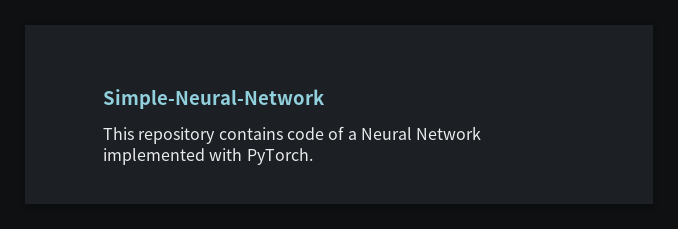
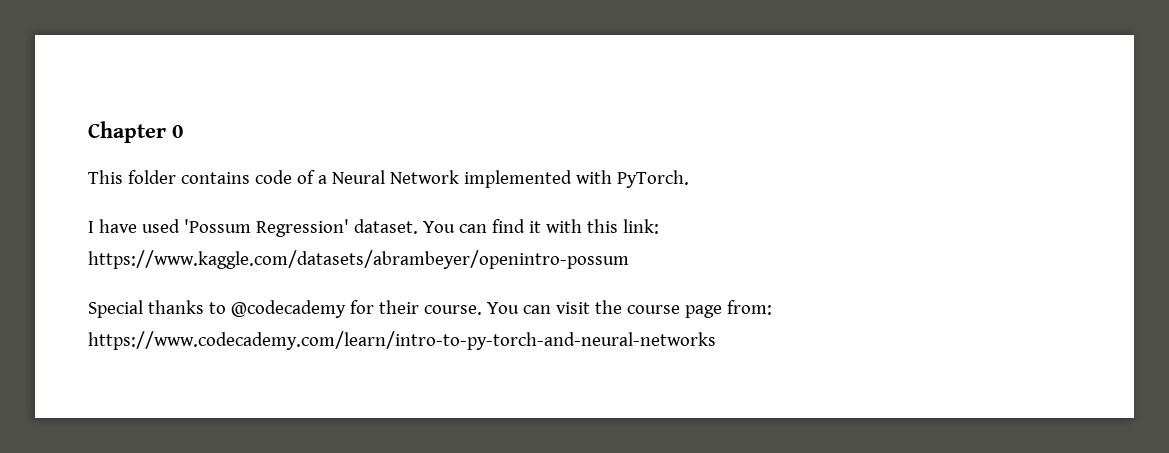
[103,89,325,109] Simple-Neural-Network -> [88,121,183,143] Chapter 0
[138,127,216,144] repository -> [127,170,176,184] folder
(313, 156) none -> [88,219,659,237] [88,250,629,269] [88,300,772,318] [88,331,716,350] // I have used 'Possum Regression' dataset. You can find it with this link: https://www.kaggle.com/datasets/abrambeyer/openintro-possum // Special thanks to @codecademy for their course. You can visit the course page from: https://www.codecademy.com/learn/intro-to-py-torch-and-neural-networks

